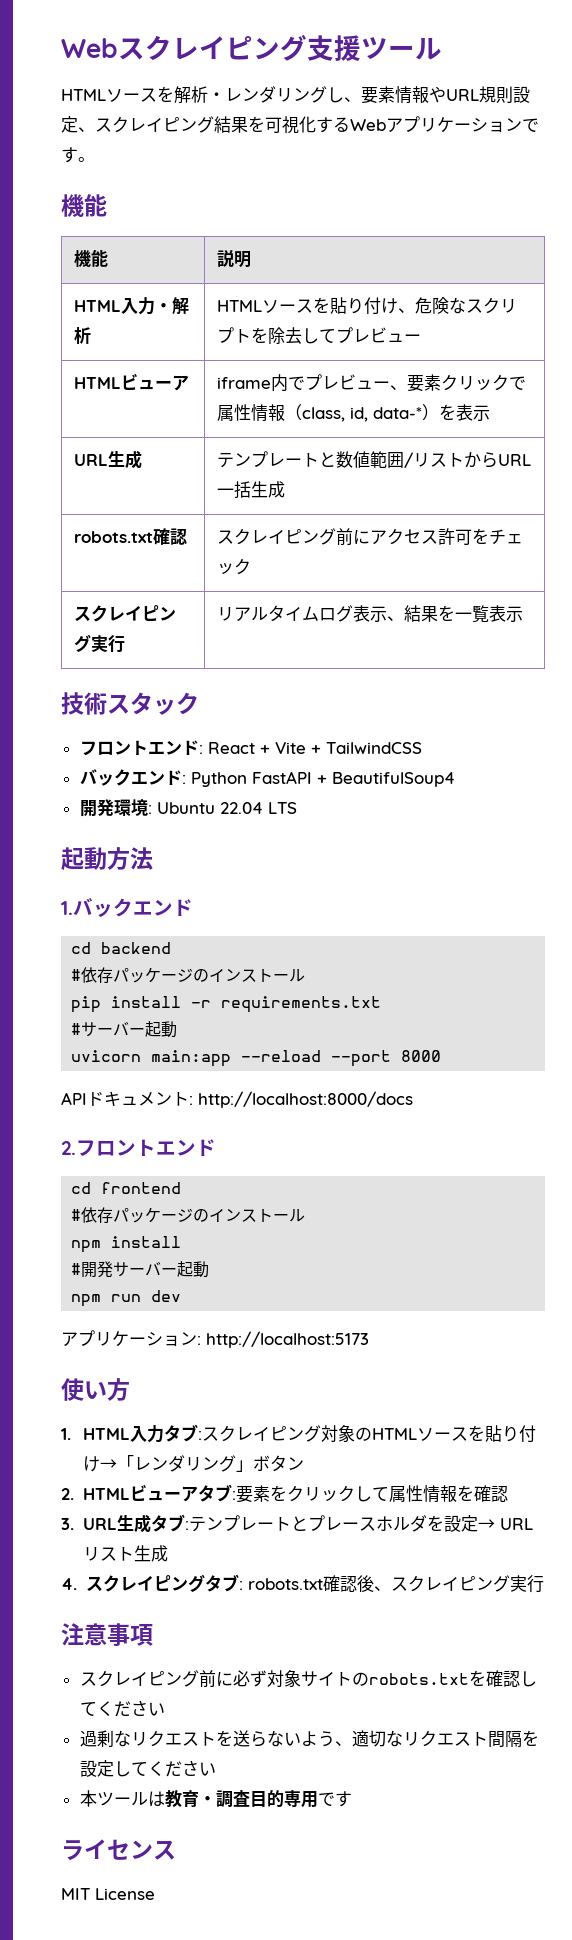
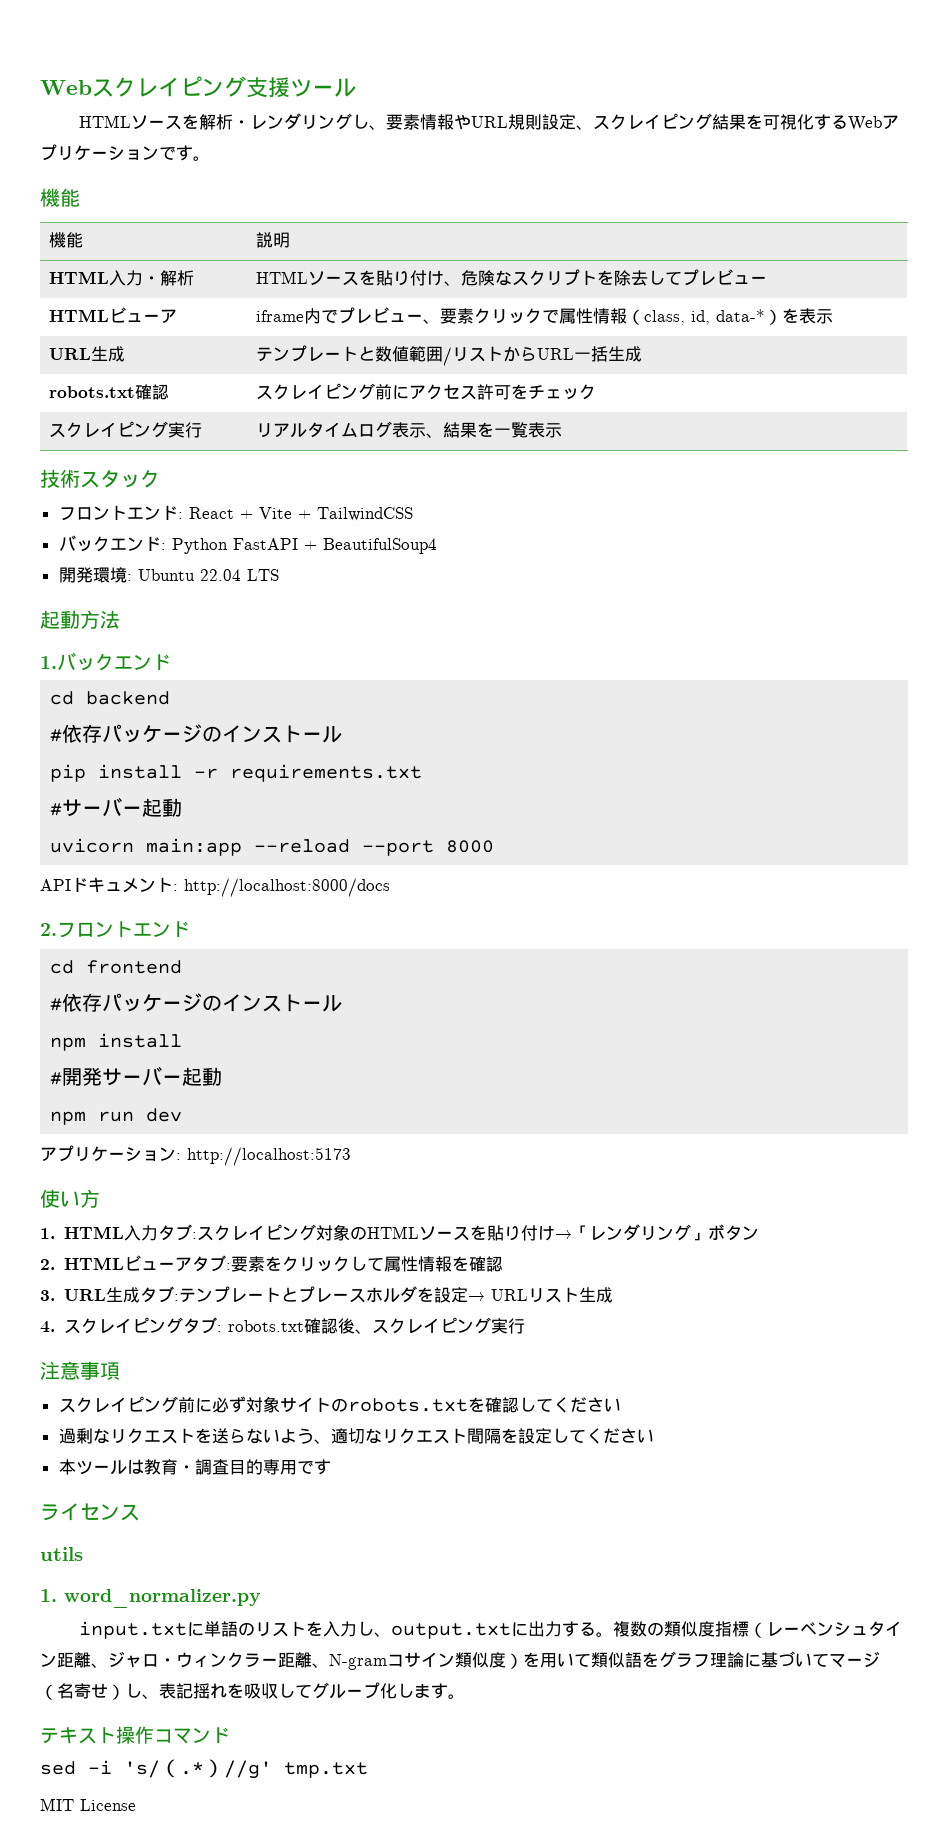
(176, 1850) none -> [40,1547,83,1561] [40,1589,261,1608] [78,1621,902,1639] [40,1651,880,1670] [40,1682,465,1700] [40,1726,230,1744] [40,1759,368,1779] // utils // 1. word_normalizer.py // input.txtに単語のリストを入力し、output.txtに出力する。複数の類似度指標（レーベンシュタイン距離、ジャロ・ウィンクラー距離、N-gramコサイン類似度）を用いて類似語をグラフ理論に基づいてマージ（名寄せ）し、表記揺れを吸収してグループ化します。 // テキスト操作コマンド // sed -i 's/（.*）//g' tmp.txt

